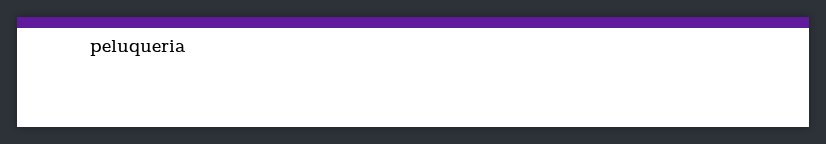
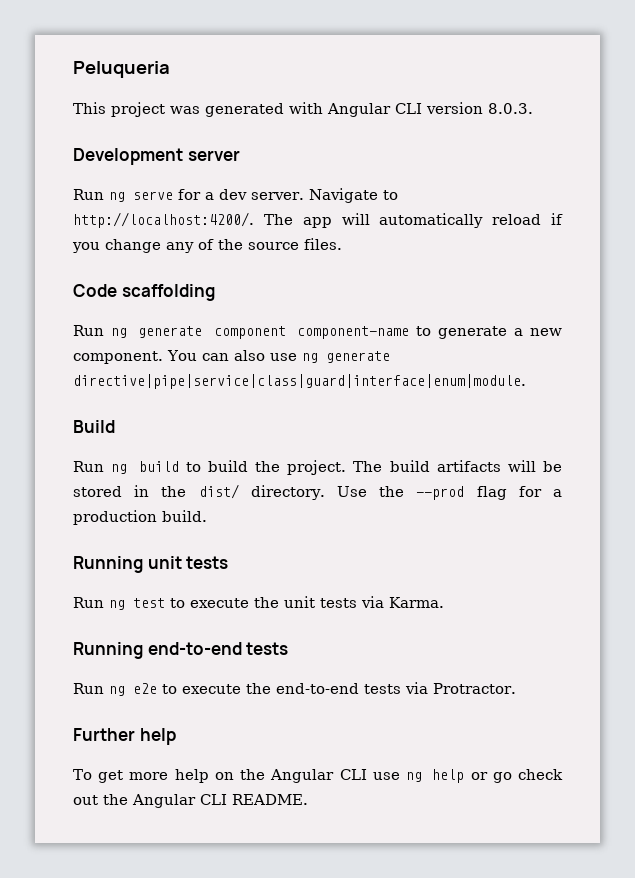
[90,40,186,56] peluqueria -> [73,61,170,78] [73,102,533,117] [73,148,240,165] [73,188,398,203] [73,212,563,228] [72,238,342,253] [73,284,215,301] [73,325,562,339] [73,350,390,364] [73,374,526,389] [73,420,115,433] [73,460,562,475] [73,484,563,500] [73,510,207,525] [73,556,229,573] [73,596,444,610] [73,642,289,659] [73,682,516,696] [73,728,176,745] [73,769,564,783] [73,794,308,808] Peluqueria // This project was generated with Angular CLI version 8.0.3. // Development server // Run ng serve for a dev server. Navigate to http://localhost:4200/. The app will automatically reload if you change any of the source files. // Code scaffolding // Run ng generate component component-name to generate a new component. You can also use ng generate directive|pipe|service|class|guard|interface|enum|module. // Build // Run ng build to build the project. The build artifacts will be stored in the dist/ directory. Use the --prod flag for a production build. // Running unit tests // Run ng test to execute the unit tests via Karma. // Running end-to-end tests // Run ng e2e to execute the end-to-end tests via Protractor. // Further help // To get more help on the Angular CLI use ng help or go check out the Angular CLI README.

